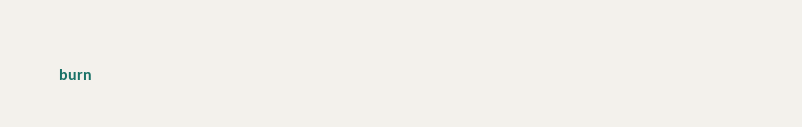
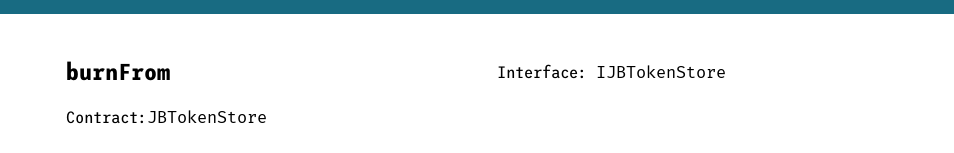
[59,69,92,80] burn -> [66,61,170,81] [66,110,267,124] [497,64,726,79] burnFrom // Contract:JBTokenStore // Interface: IJBTokenStore

